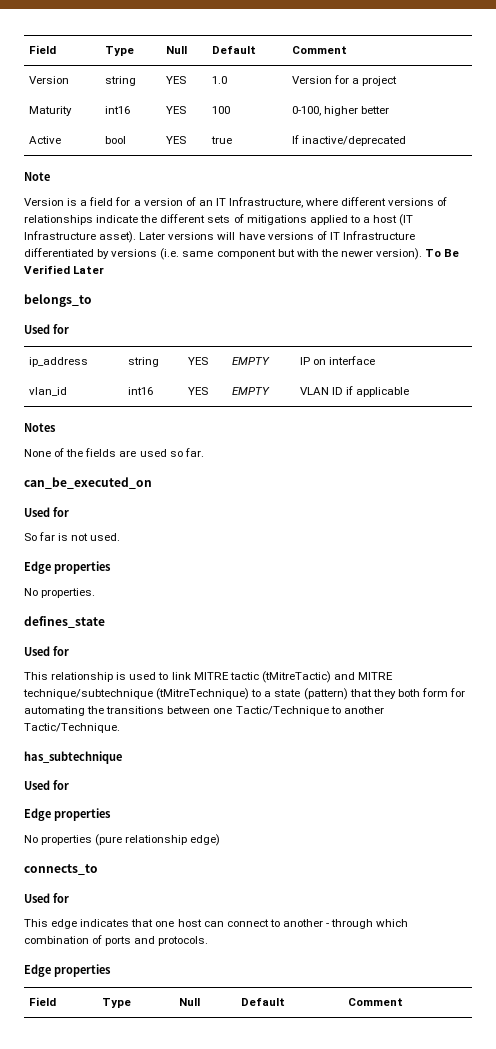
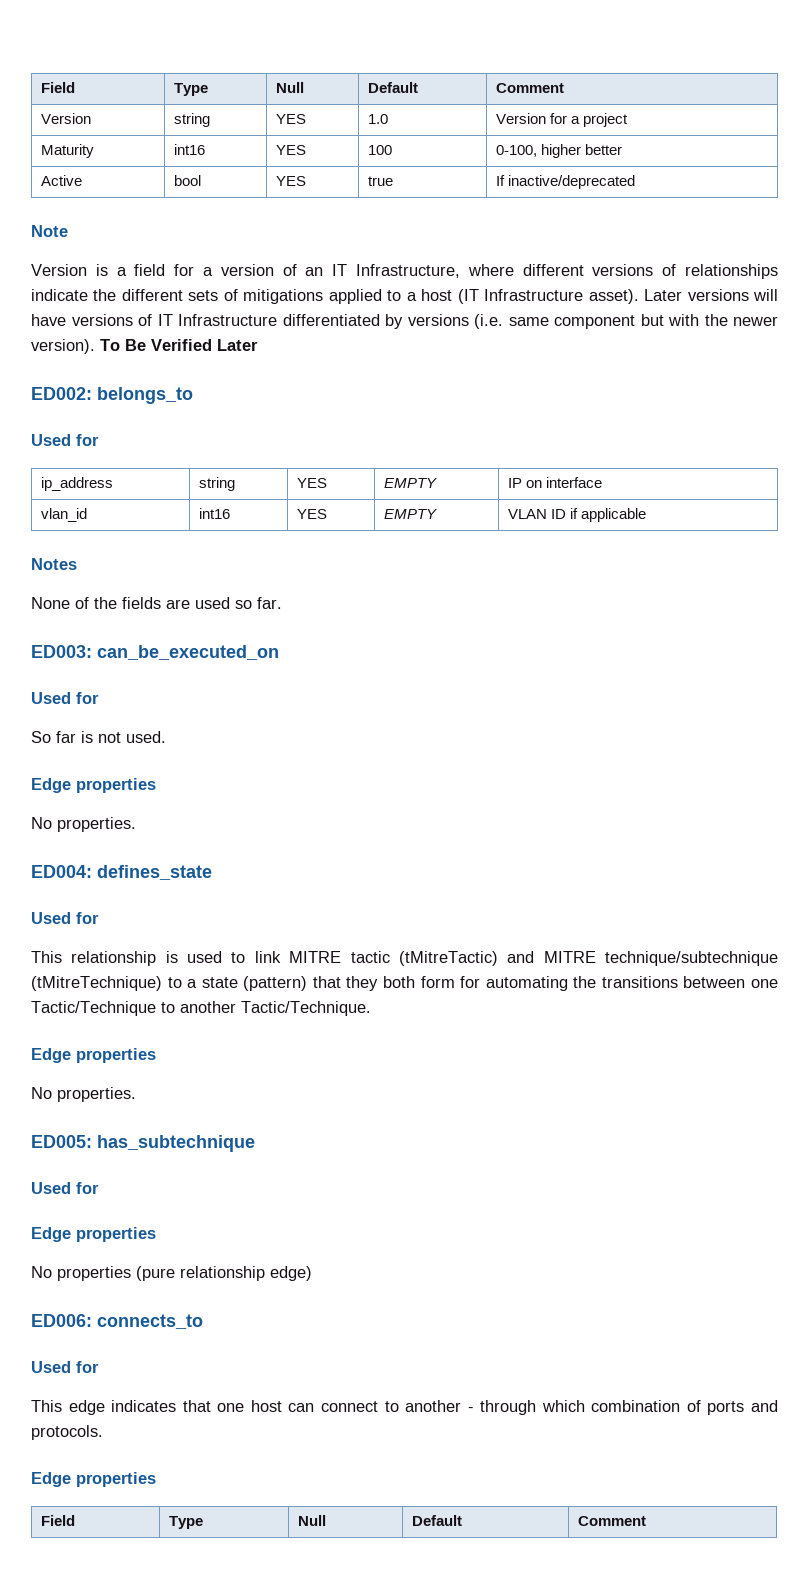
(105, 270) none -> [31,387,92,400] ED002:
(204, 452) none -> [31,645,92,658] ED003:
(96, 593) none -> [31,865,92,878] ED004:
(120, 728) none -> [31,1048,156,1063] [31,1087,136,1102] [31,1135,92,1148] Edge properties // No properties. // ED005:
(221, 840) none -> [31,1314,92,1327] ED006:

